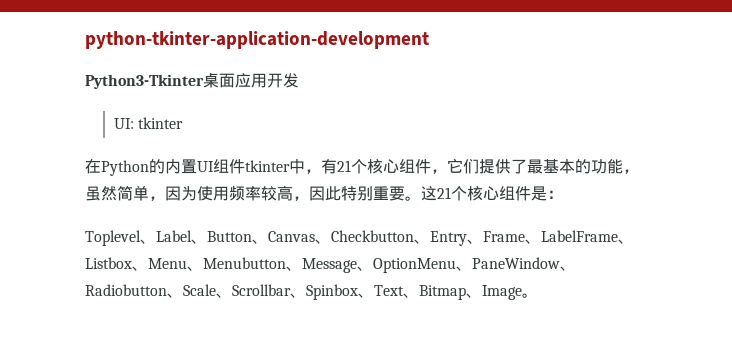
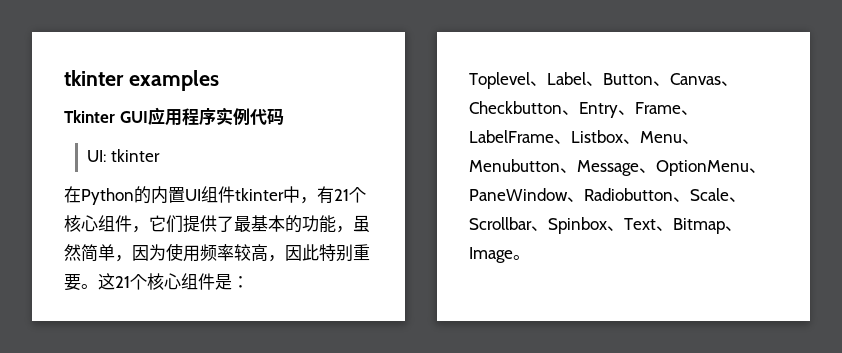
[85,31,429,49] [85,73,299,89] python-tkinter-application-development // Python3-Tkinter桌面应用开发 -> [64,70,219,91] [64,107,284,126] tkinter examples // Tkinter GUI应用程序实例代码

